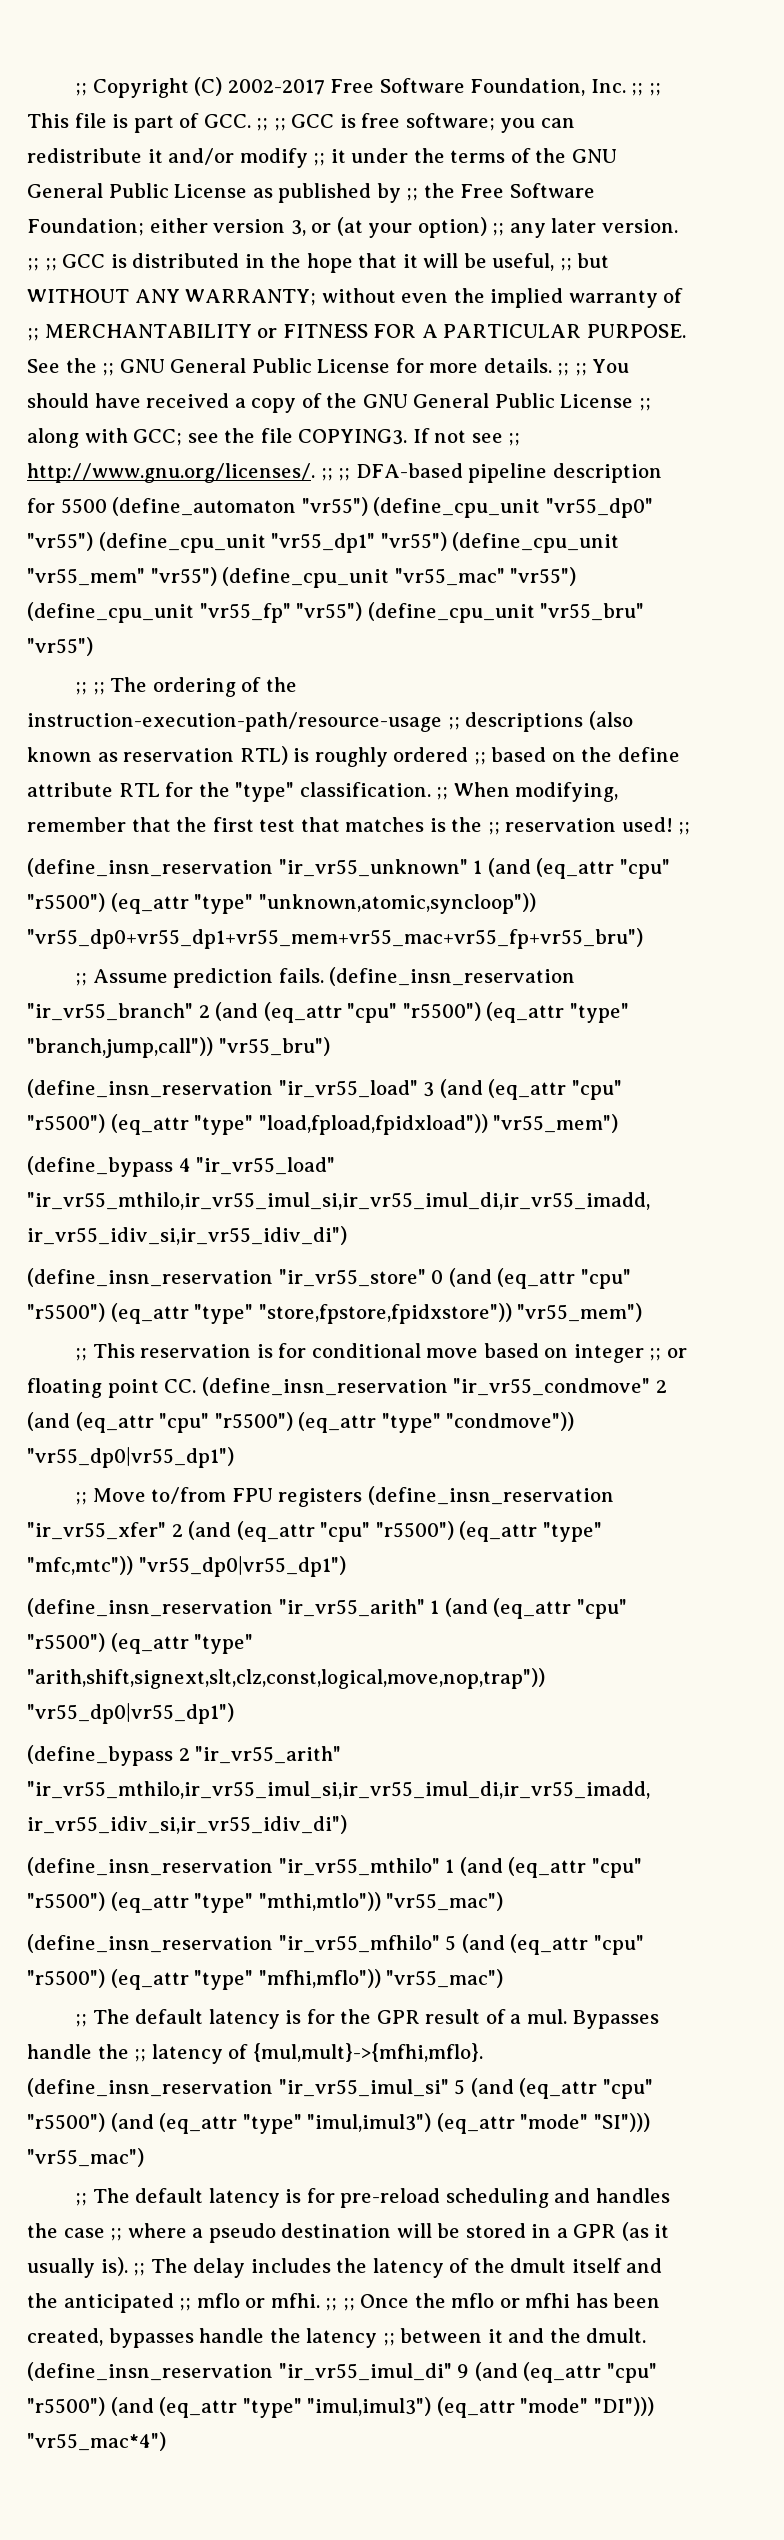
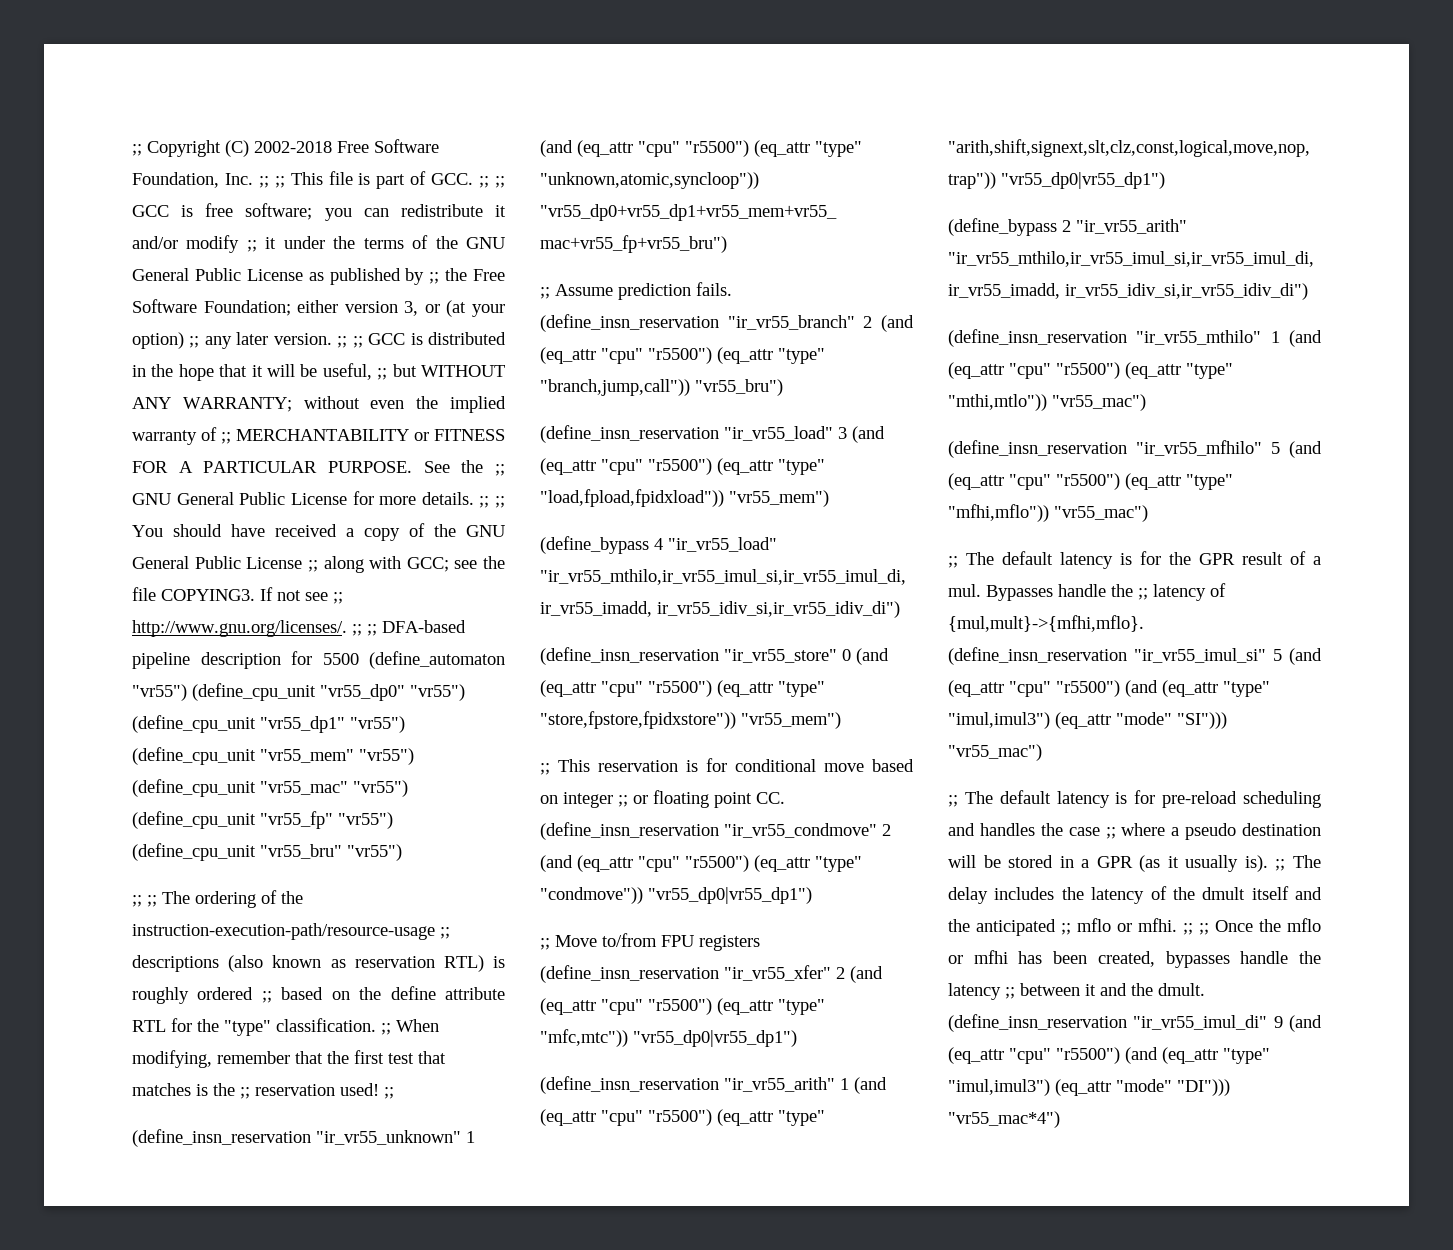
[227,79,325,95] 2002-2017 -> [254,141,332,153] 2002-2018

